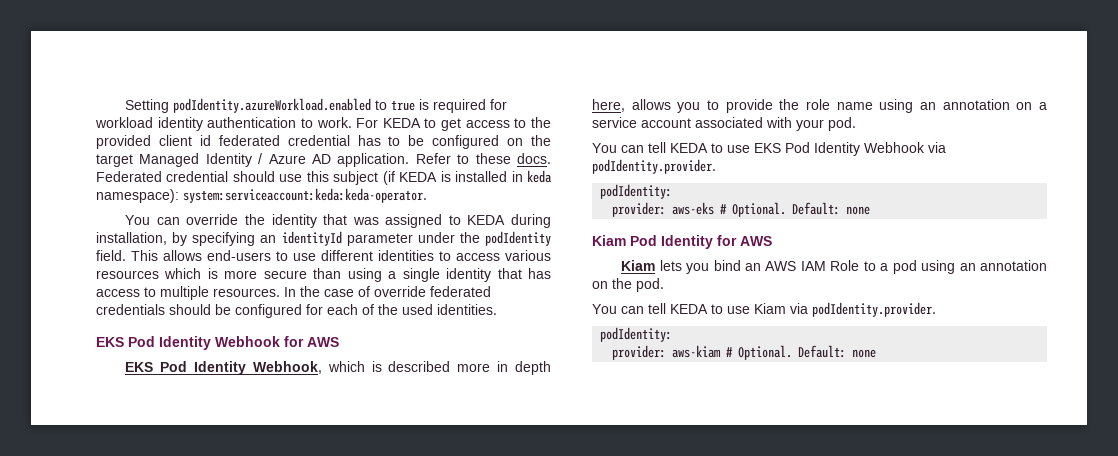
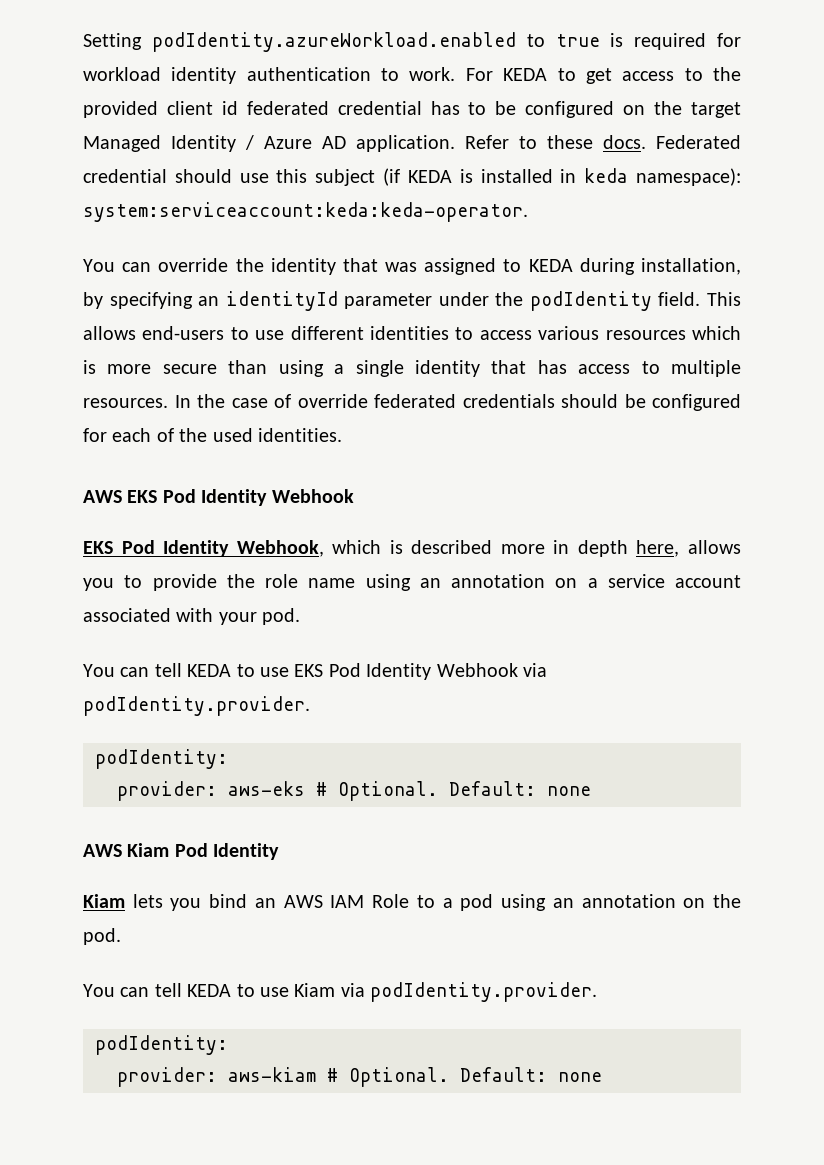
[96,336,339,350] EKS Pod Identity Webhook for AWS -> [83,489,354,506] AWS EKS Pod Identity Webhook
(871, 210) none -> [83,844,122,857] AWS
[717,235,772,246] for AWS -> (280, 851) none

